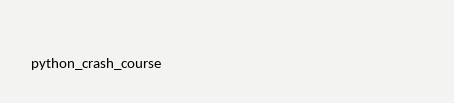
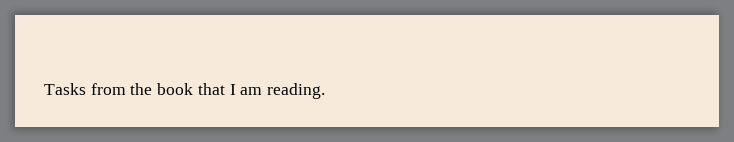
[31,58,161,70] python_crash_course -> [44,83,326,99] Tasks from the book that I am reading.

